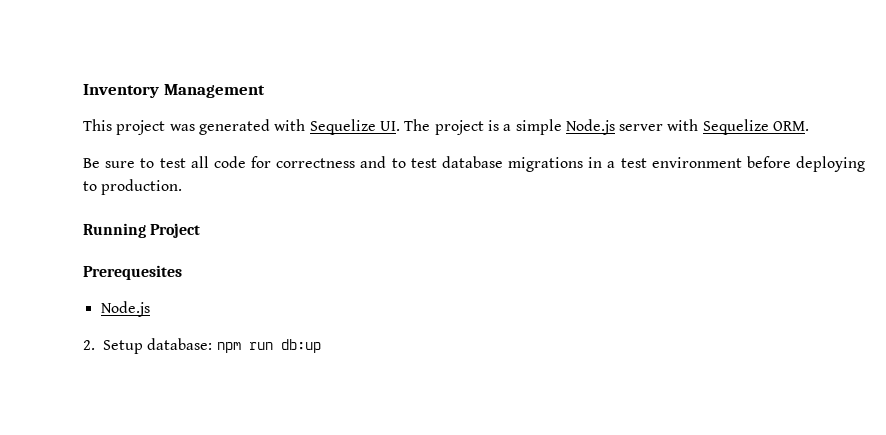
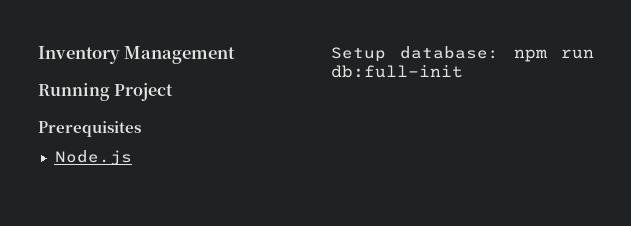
[83,119,810,135] [83,156,865,172] [83,179,183,195] // This project was generated with Sequelize UI. The project is a simple Node.js server with Sequelize ORM. // Be sure to test all code for correctness and to test database migrations in a test environment before deploying to production. -> (236, 55) none
[83,265,182,280] Prerequesites -> [38,121,141,137] Prerequisites
[83,340,95,350] 2. -> (132, 157) none
[280,339,321,353] db:up -> [331,65,463,78] db:full-init

